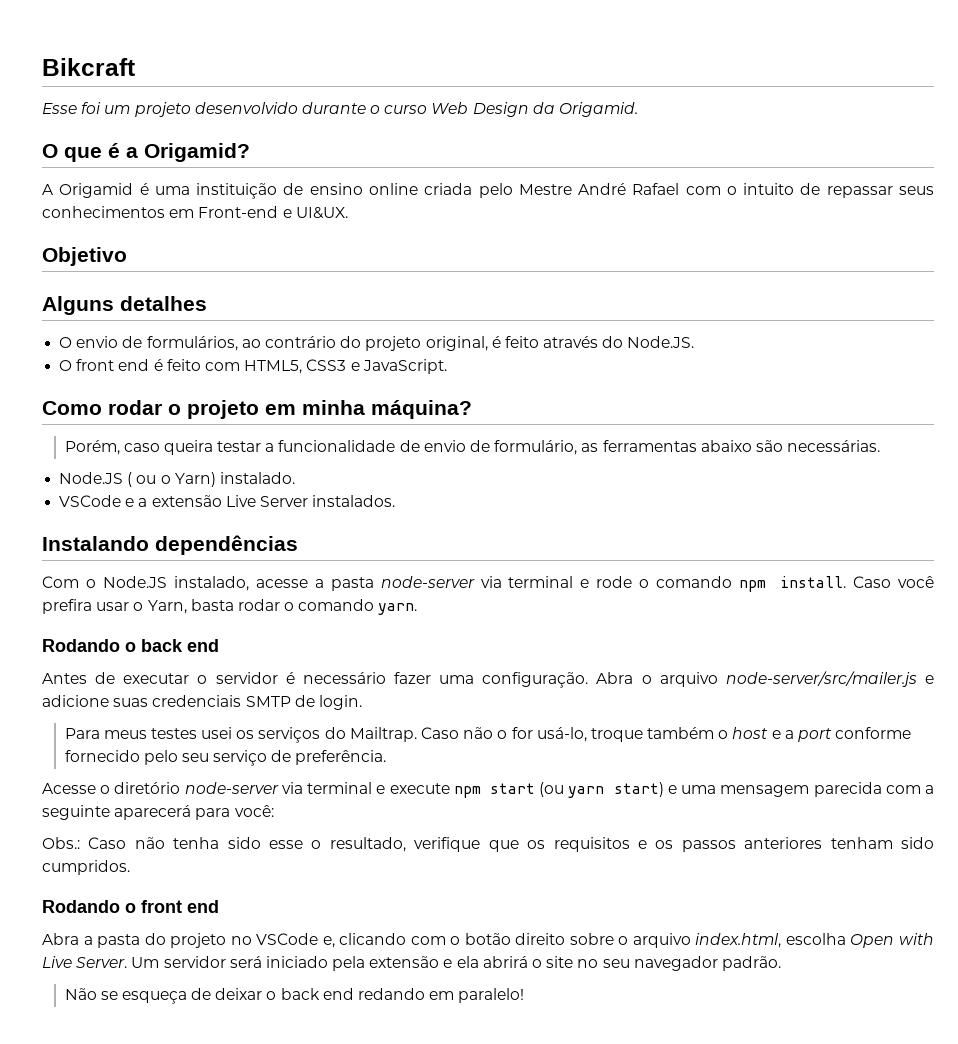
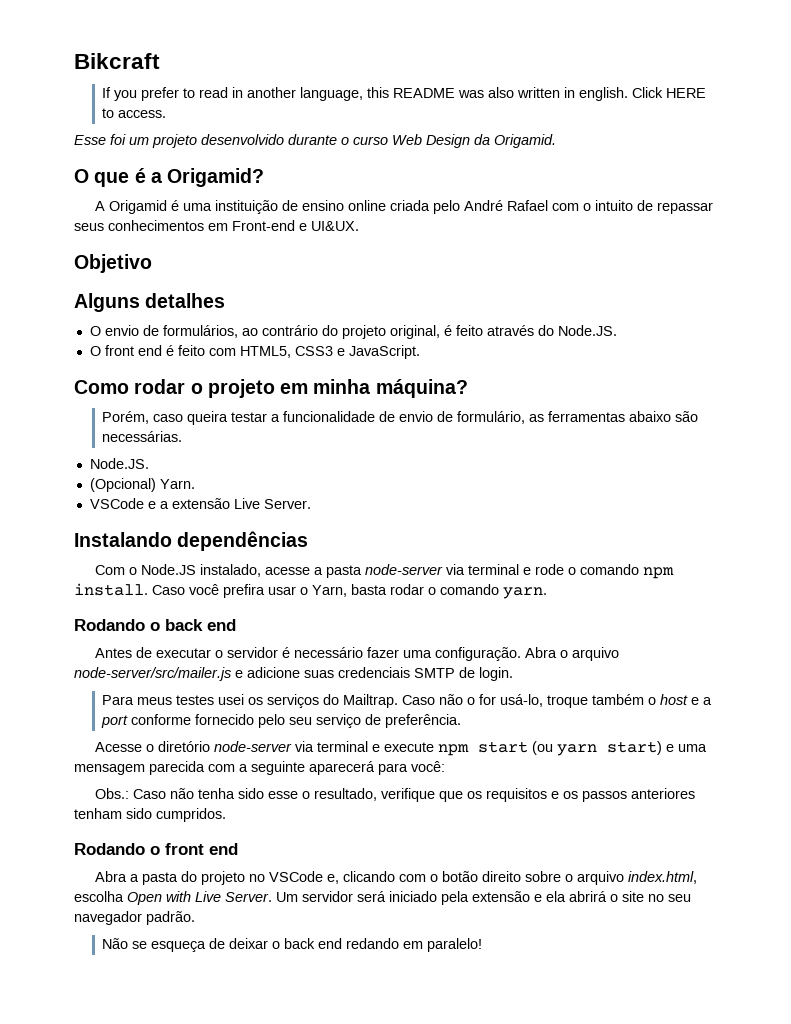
(135, 67) none -> [102,87,707,101] [102,108,167,118] // If you prefer to read in another language, this README was also written in english. Click HERE to access.
[518,184,572,195] Mestre -> (460, 207) none
[59,472,295,487] Node.JS ( ou o Yarn) instalado. -> [89,458,149,469] [89,478,195,492] Node.JS. // (Opcional) Yarn.
[259,495,396,507] Server instalados. -> [263,499,311,509] Server.

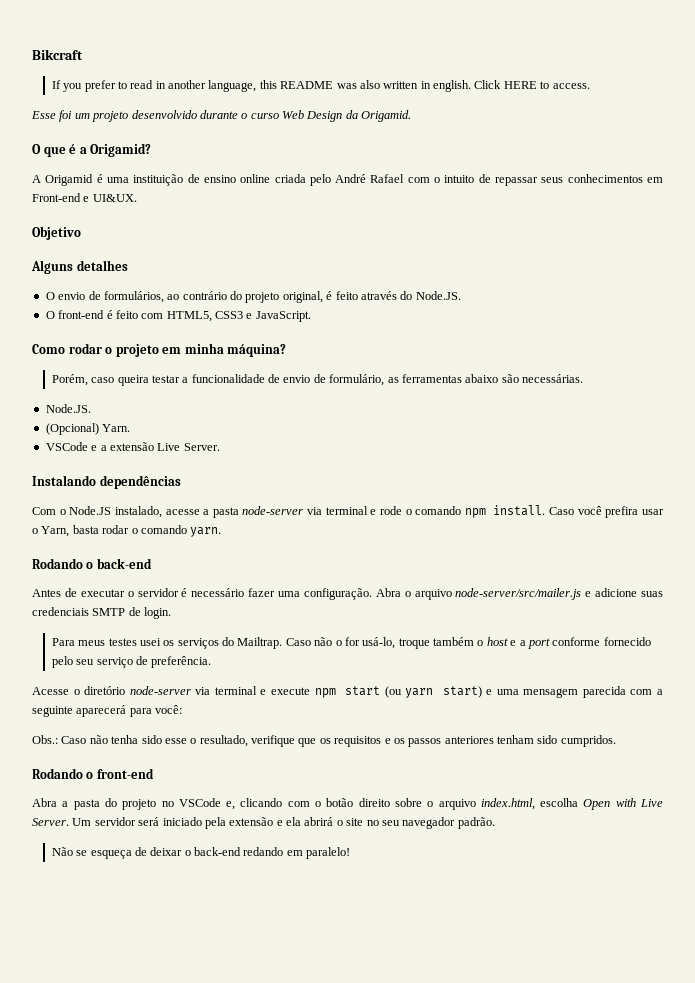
[104,345,162,356] front end -> [58,310,105,319] front-end
[165,619,236,631] back end -> [96,558,152,569] back-end
[165,843,238,855] front end -> [96,768,154,779] front-end
[284,938,343,949] back end -> [194,847,242,856] back-end

